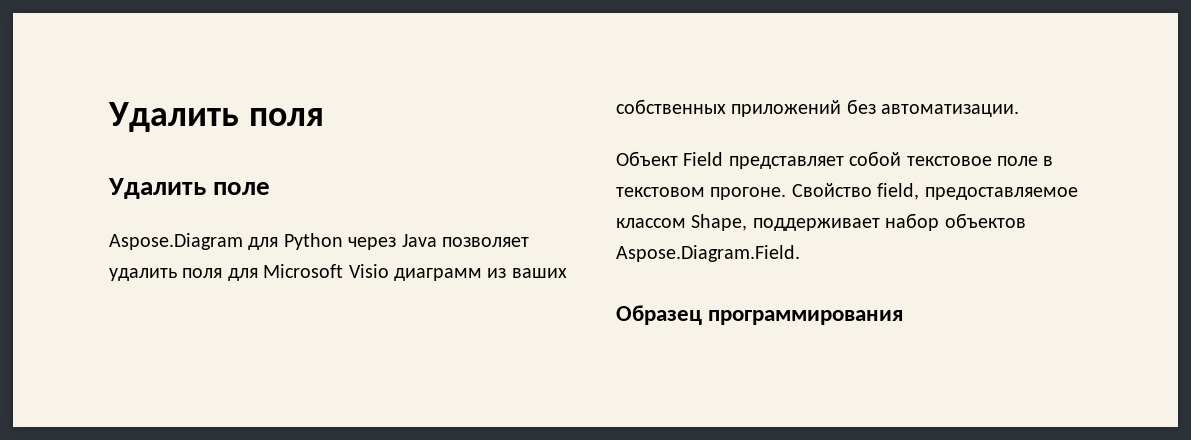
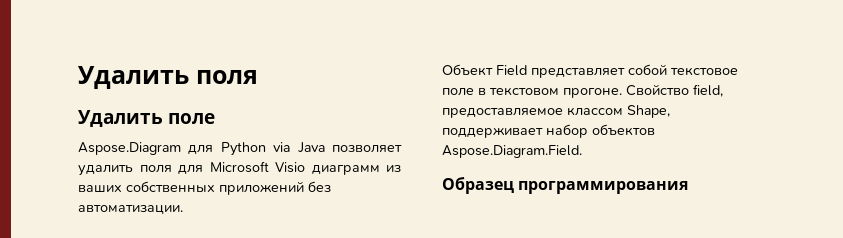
[348,237,397,250] через -> [273,142,291,152] via

